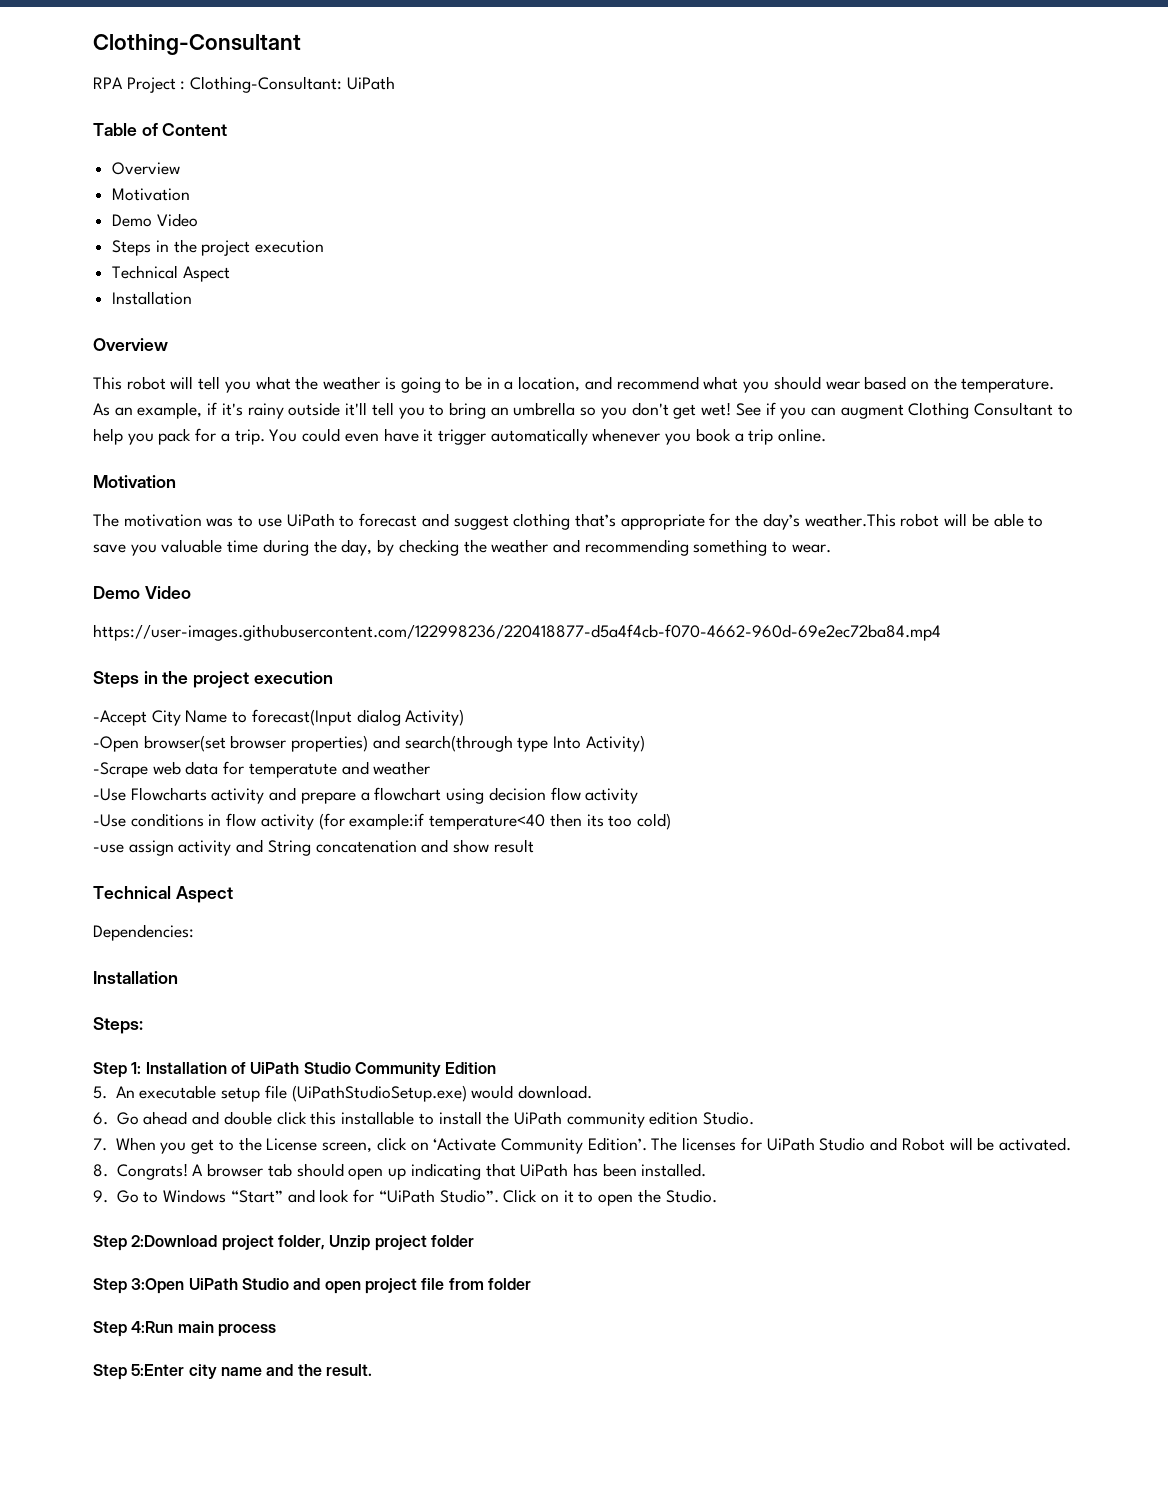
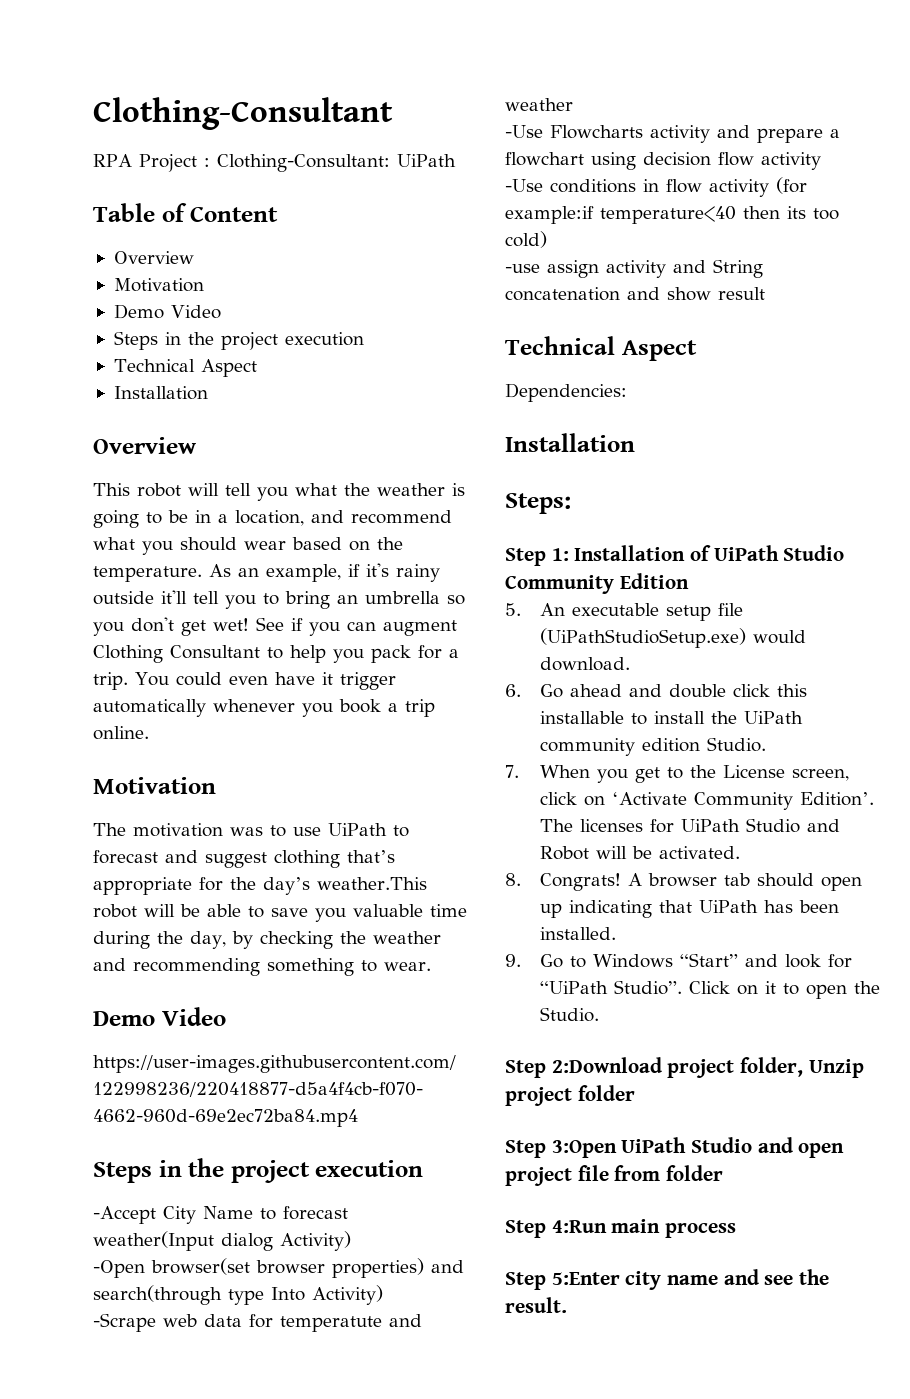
[251,709,352,726] forecast(Input -> [283,1206,348,1220] [93,1231,214,1251] forecast weather(Input
(294, 1370) none -> [764,1275,794,1285] see

